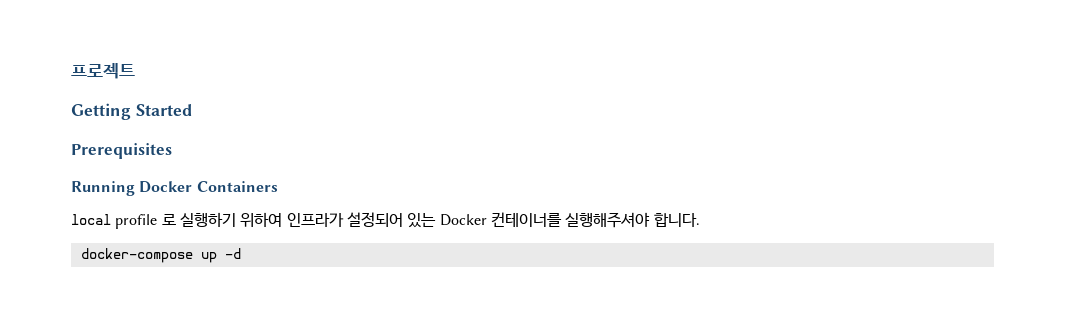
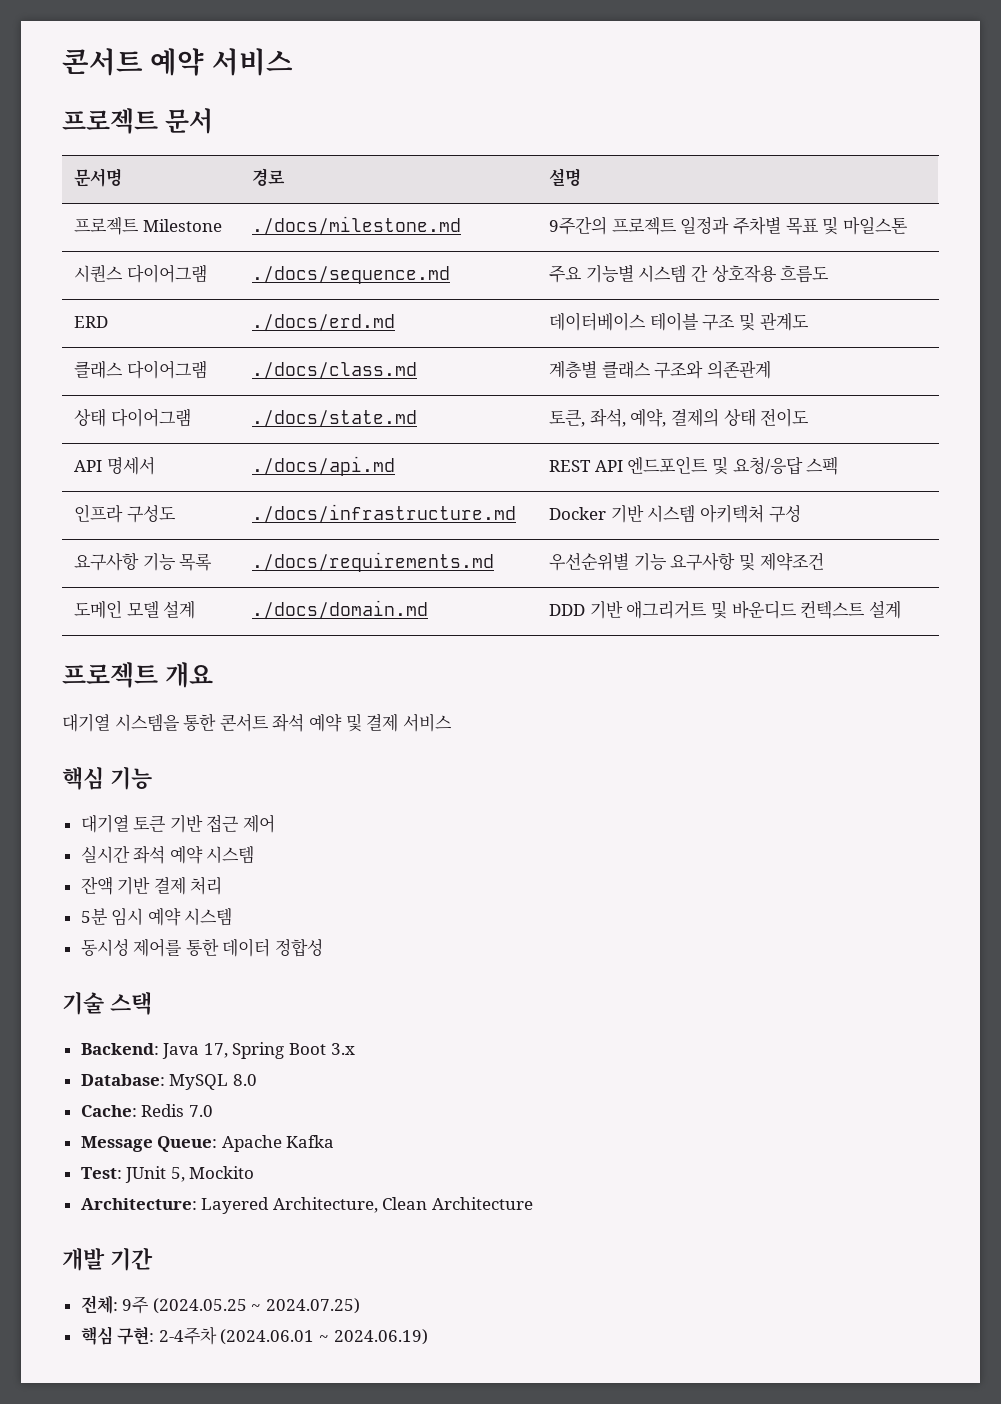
[71,63,135,79] [71,103,192,120] [71,143,172,159] [71,181,278,196] [71,212,700,229] [80,248,241,263] 프로젝트 // Getting Started // Prerequisites // Running Docker Containers // local profile 로 실행하기 위하여 인프라가 설정되어 있는 Docker 컨테이너를 실행해주셔야 합니다. // docker-compose up -d -> [62,48,293,76] [62,108,213,134] [74,168,123,187] [252,168,286,186] [549,168,582,186] [74,217,222,235] [252,216,462,236] [549,216,908,235] [74,264,207,283] [252,266,451,284] [549,264,830,283] [74,316,109,328] [252,314,396,332] [549,312,809,331] [74,360,207,379] [252,362,418,380] [549,360,771,379] [74,408,191,427] [252,410,418,428] [549,408,810,427] [74,456,155,475] [252,456,396,476] [549,456,839,475] [74,504,176,523] [252,504,517,524] [549,504,801,523] [74,552,213,571] [252,552,495,572] [549,552,824,571] [74,600,196,619] [252,600,429,620] [549,600,901,619] [62,662,213,688] [62,713,452,732] [62,766,152,790] [80,814,276,833] [80,845,255,864] [80,876,223,895] [80,908,233,926] [80,938,324,957] [62,991,152,1015] [80,1042,355,1059] [80,1074,257,1090] [80,1104,213,1117] [80,1135,335,1152] [80,1166,255,1183] [80,1197,534,1214] [62,1247,153,1271] [80,1295,361,1314] [80,1326,428,1345] 콘서트 예약 서비스 // 프로젝트 문서 // 문서명 | 경로 | 설명 // 프로젝트 Milestone | ./docs/milestone.md | 9주간의 프로젝트 일정과 주차별 목표 및 마일스톤 // 시퀀스 다이어그램 | ./docs/sequence.md | 주요 기능별 시스템 간 상호작용 흐름도 // ERD | ./docs/erd.md | 데이터베이스 테이블 구조 및 관계도 // 클래스 다이어그램 | ./docs/class.md | 계층별 클래스 구조와 의존관계 // 상태 다이어그램 | ./docs/state.md | 토큰, 좌석, 예약, 결제의 상태 전이도 // API 명세서 | ./docs/api.md | REST API 엔드포인트 및 요청/응답 스펙 // 인프라 구성도 | ./docs/infrastructure.md | Docker 기반 시스템 아키텍처 구성 // 요구사항 기능 목록 | ./docs/requirements.md | 우선순위별 기능 요구사항 및 제약조건 // 도메인 모델 설계 | ./docs/domain.md | DDD 기반 애그리거트 및 바운디드 컨텍스트 설계 // 프로젝트 개요 // 대기열 시스템을 통한 콘서트 좌석 예약 및 결제 서비스 // 핵심 기능 // 대기열 토큰 기반 접근 제어 // 실시간 좌석 예약 시스템 // 잔액 기반 결제 처리 // 5분 임시 예약 시스템 // 동시성 제어를 통한 데이터 정합성 // 기술 스택 // Backend: Java 17, Spring Boot 3.x // Database: MySQL 8.0 // Cache: Redis 7.0 // Message Queue: Apache Kafka // Test: JUnit 5, Mockito // Architecture: Layered Architecture, Clean Architecture // 개발 기간 // 전체: 9주 (2024.05.25 ~ 2024.07.25) // 핵심 구현: 2-4주차 (2024.06.01 ~ 2024.06.19)

